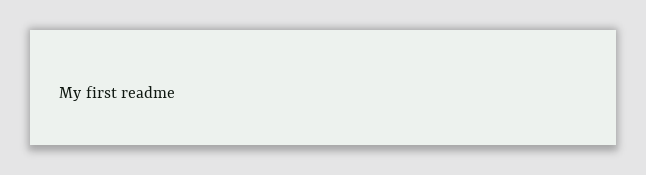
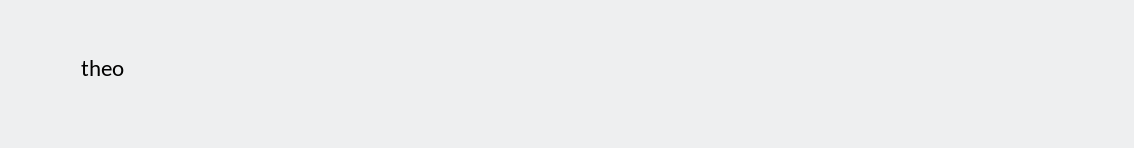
[59,86,176,101] My first readme -> [81,60,124,76] theo

